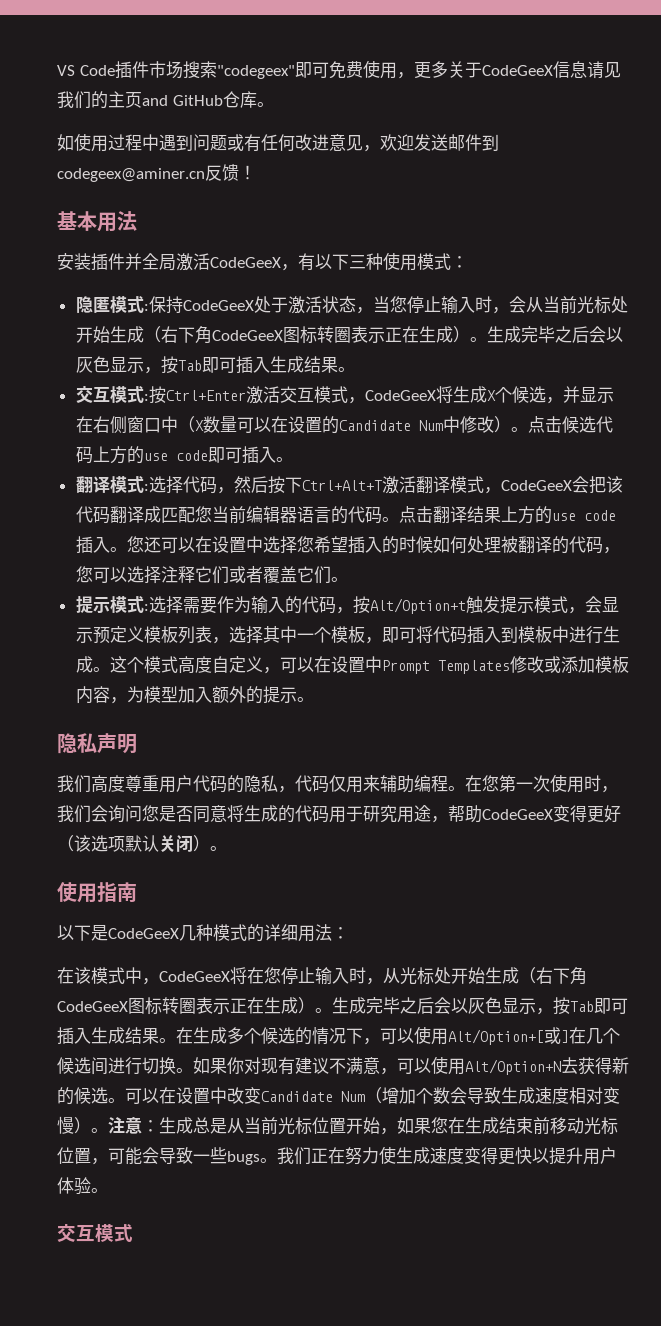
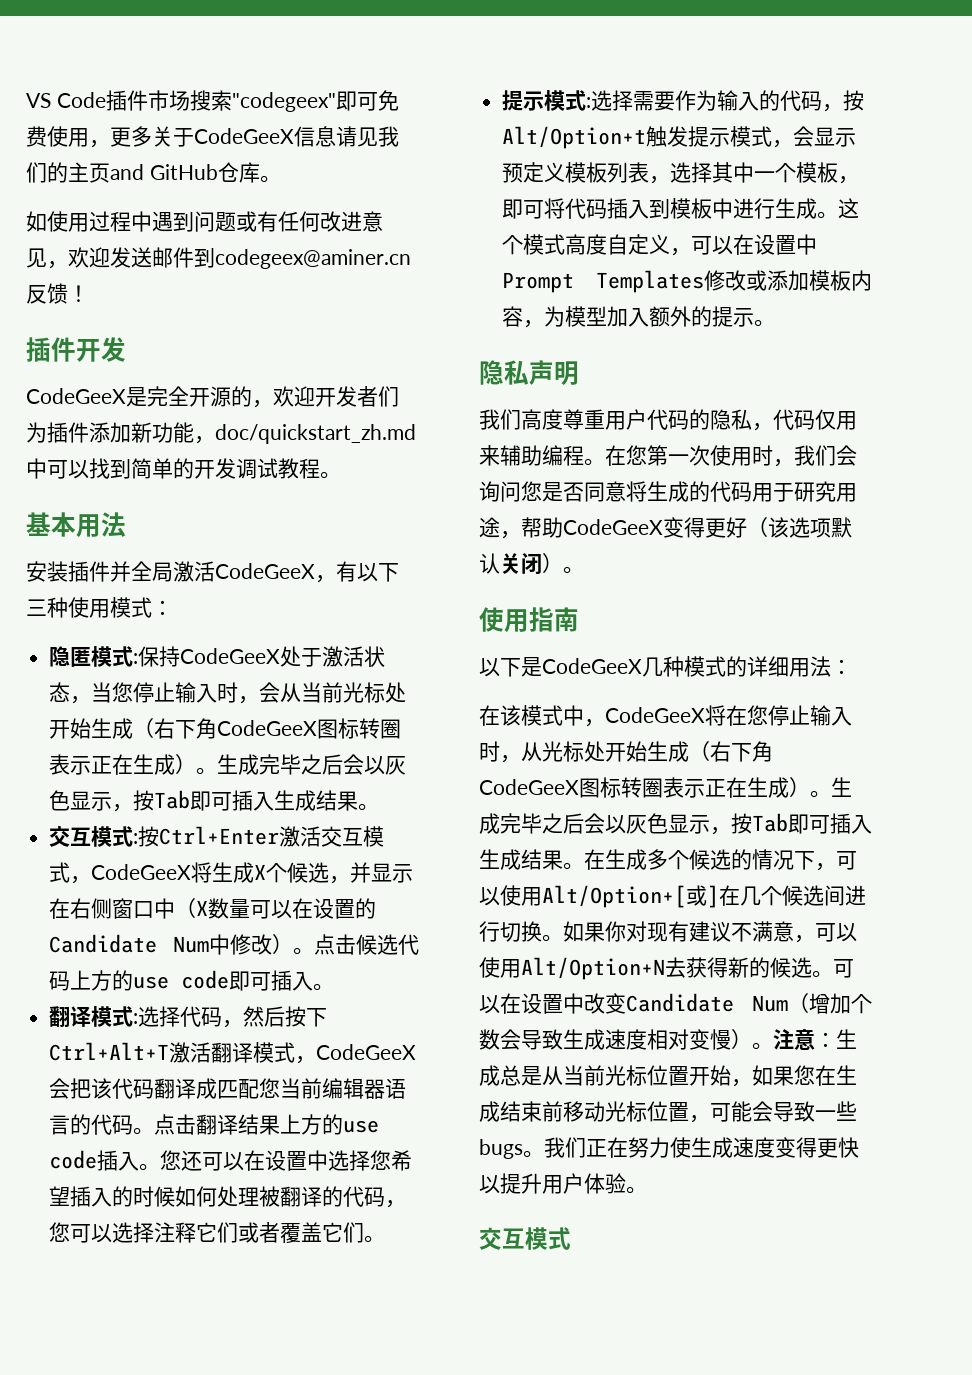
(256, 172) none -> [26,337,126,362] [26,386,399,408] [26,422,416,444] [26,458,341,479] // 插件开发 // CodeGeeX是完全开源的，欢迎开发者们为插件添加新功能，doc/quickstart_zh.md中可以找到简单的开发调试教程。

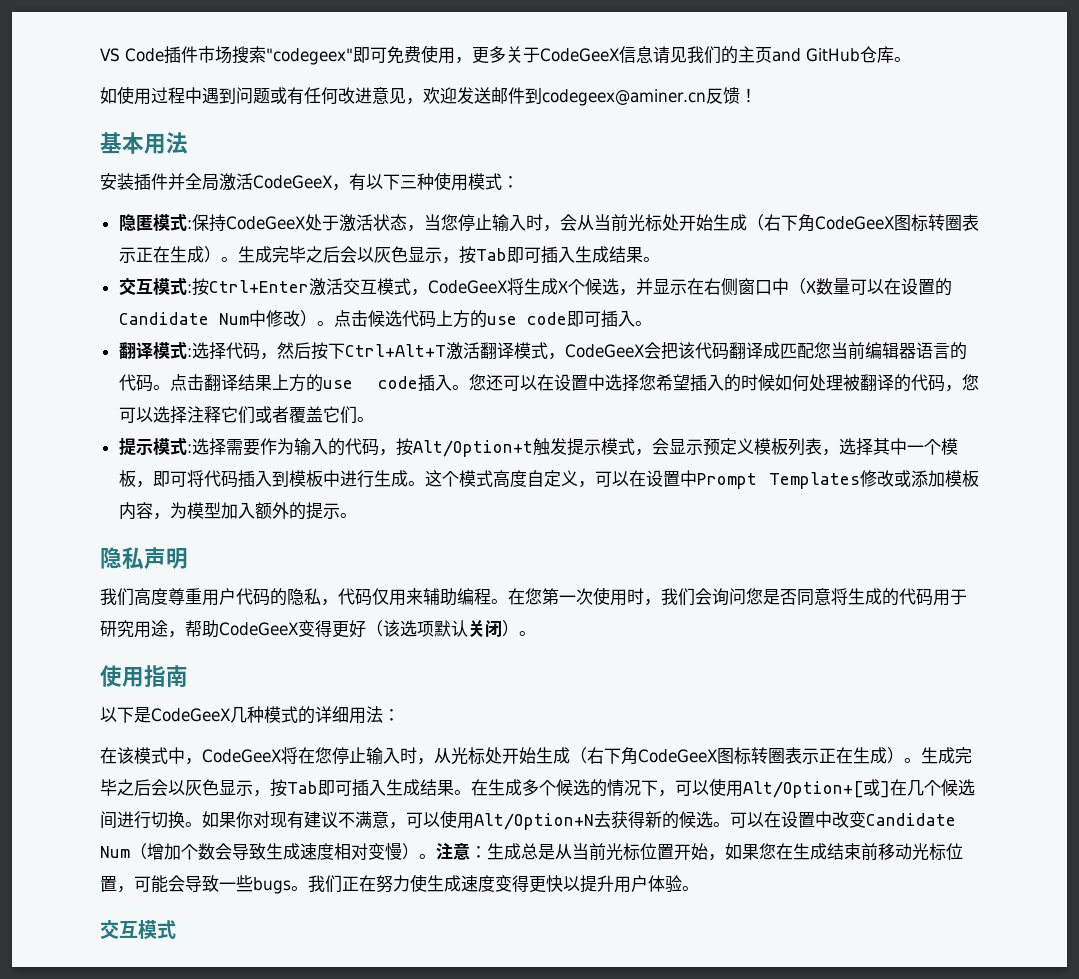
[26,337,126,362] [26,386,399,408] [26,422,416,444] [26,458,341,479] // 插件开发 // CodeGeeX是完全开源的，欢迎开发者们为插件添加新功能，doc/quickstart_zh.md中可以找到简单的开发调试教程。 -> (757, 95) none

